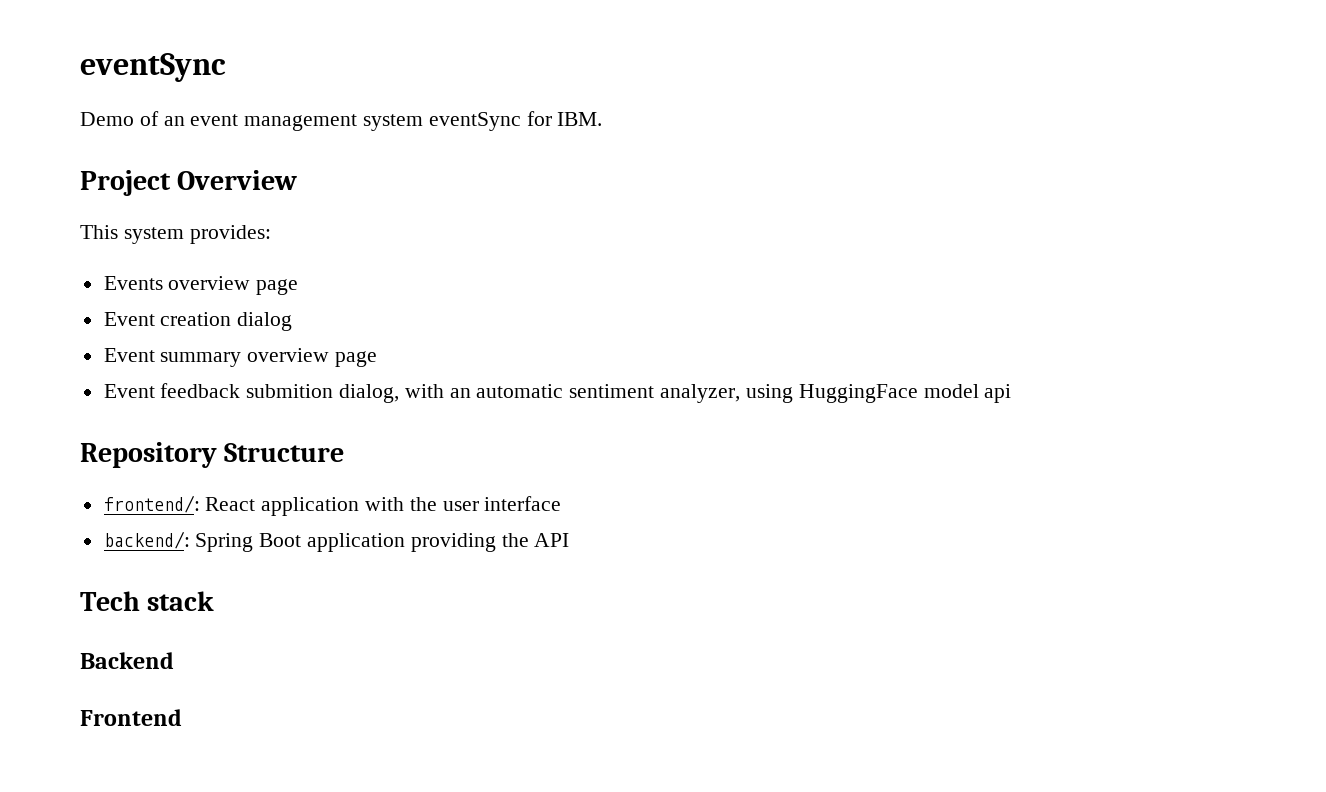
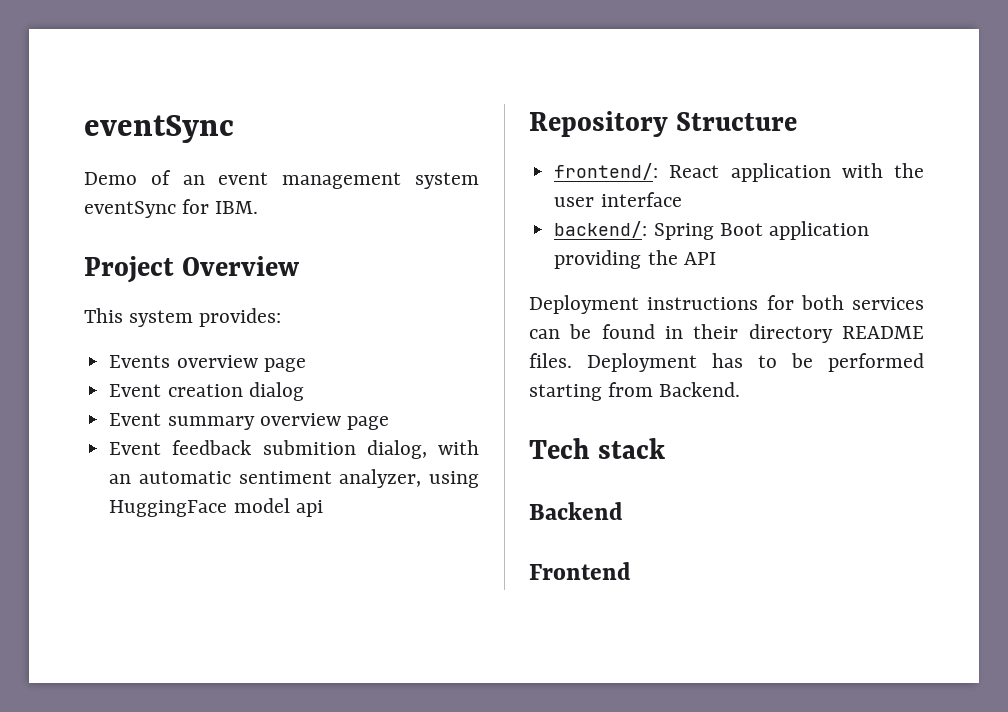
(570, 540) none -> [529,295,924,314] [529,324,924,343] [529,353,924,372] [529,382,741,401] // Deployment instructions for both services can be found in their directory README files. Deployment has to be performed starting from Backend.

